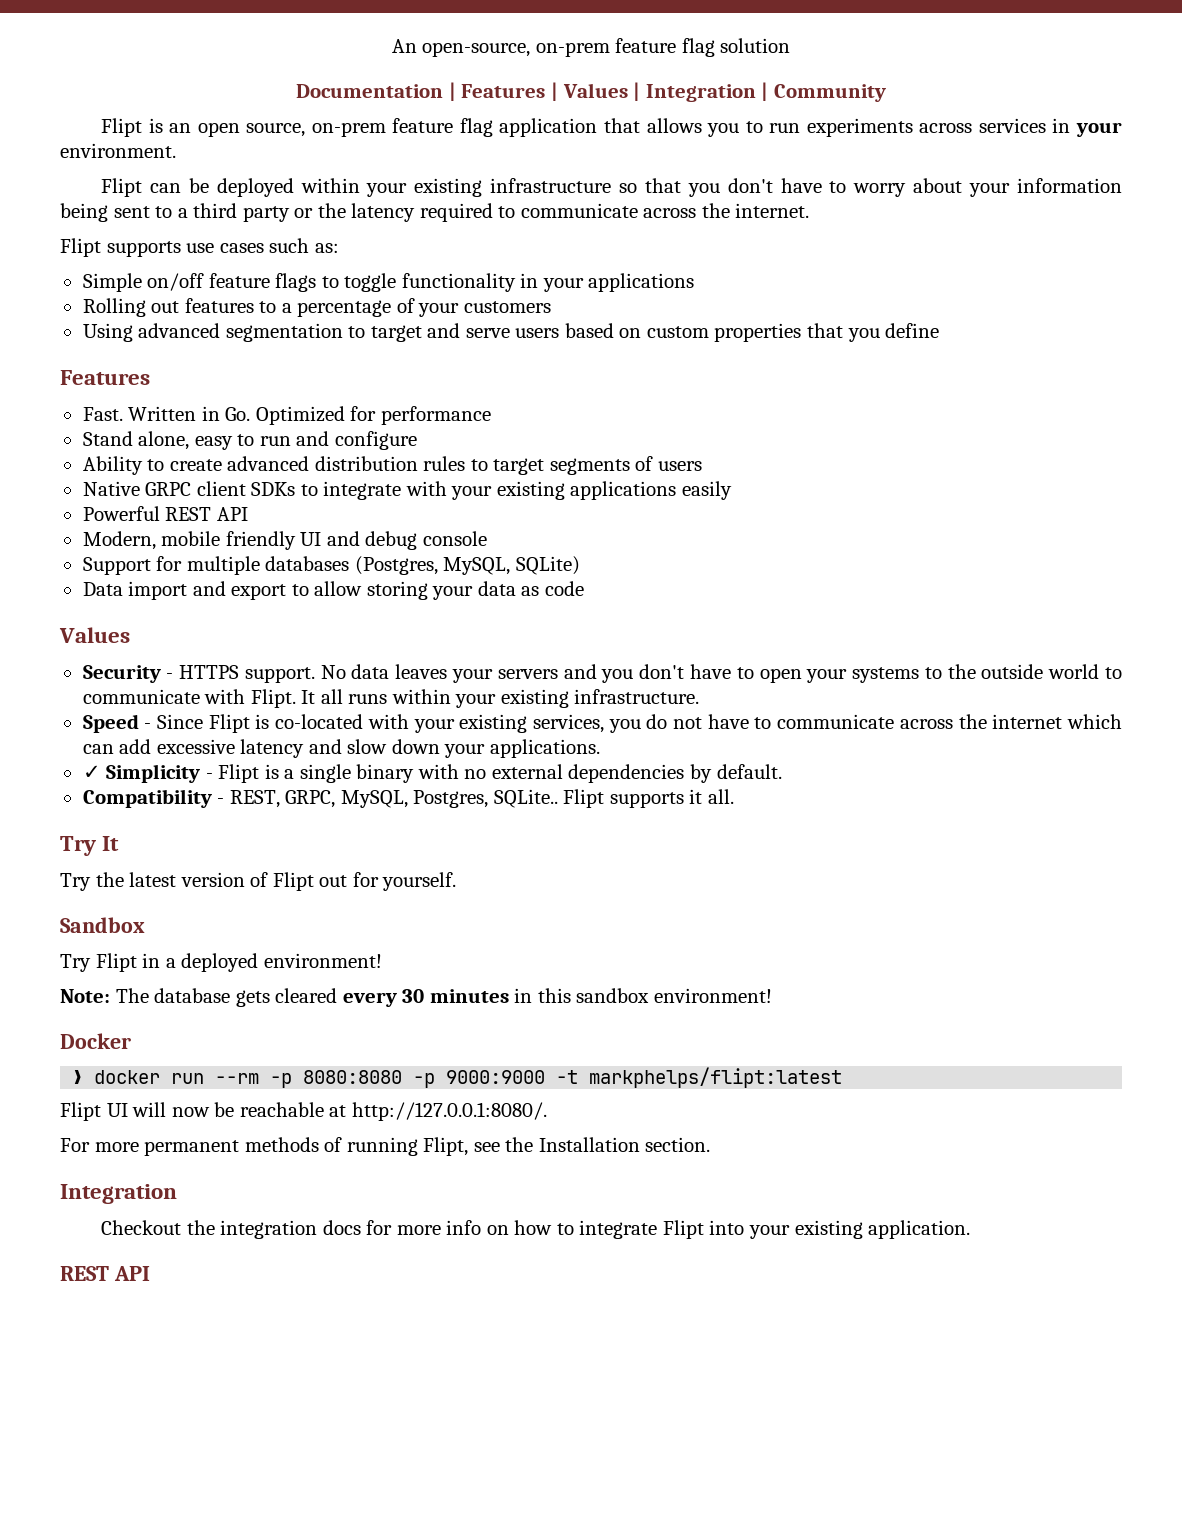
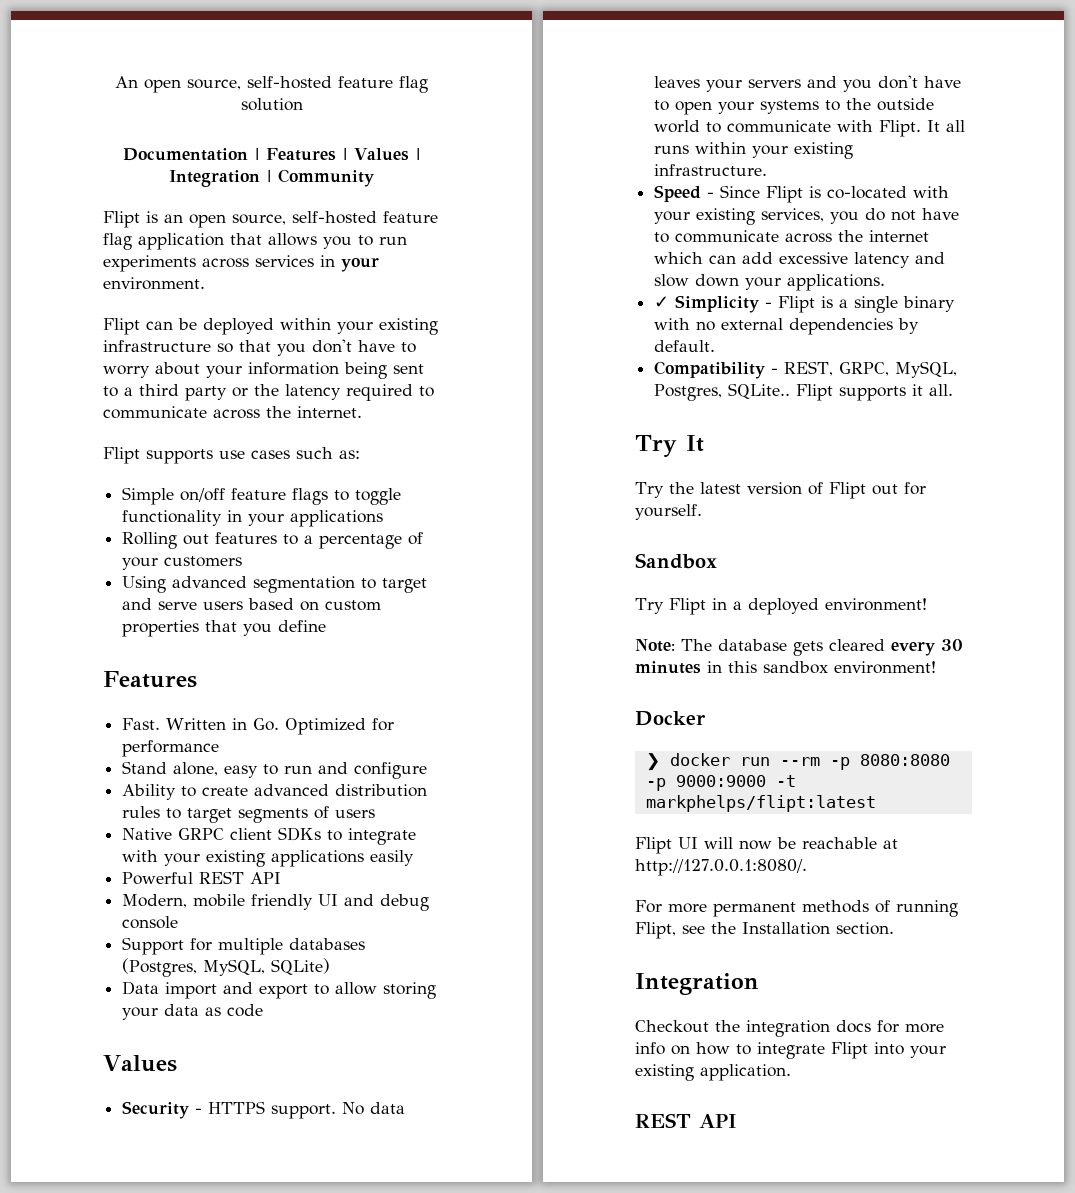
[422,42,610,57] open-source, on-prem -> [144,76,332,93] open source, self-hosted
[311,122,386,137] on-prem -> [292,211,377,224] self-hosted

